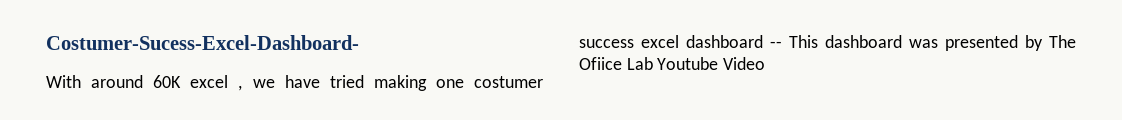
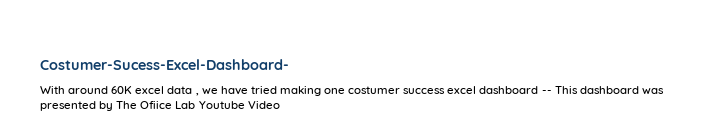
(229, 81) none -> [167,86,193,94] data

